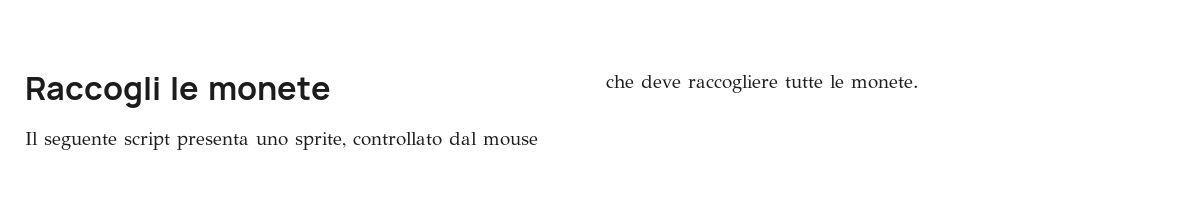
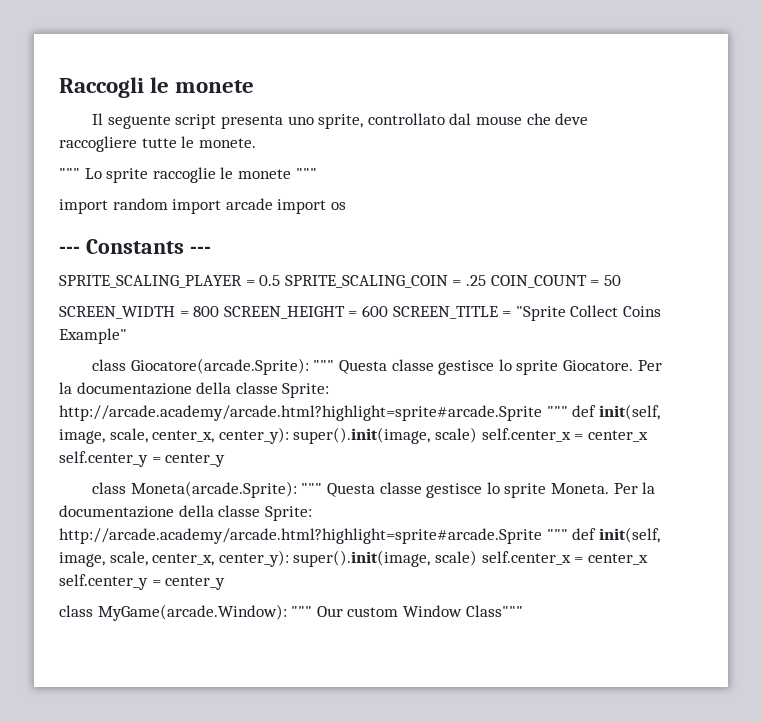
(918, 83) none -> [59,167,317,183] [59,198,346,214] [59,239,211,254] [59,275,621,288] [59,305,661,321] [59,328,127,344] [92,358,662,375] [59,382,330,398] [59,404,660,421] [59,427,648,444] [59,451,226,467] [92,481,656,498] [59,505,312,521] [59,527,660,544] [59,550,648,567] [59,574,226,590] [59,604,523,621] // """ Lo sprite raccoglie le monete """ // import random import arcade import os // --- Constants --- // SPRITE_SCALING_PLAYER = 0.5 SPRITE_SCALING_COIN = .25 COIN_COUNT = 50 // SCREEN_WIDTH = 800 SCREEN_HEIGHT = 600 SCREEN_TITLE = "Sprite Collect Coins Example" // class Giocatore(arcade.Sprite): """ Questa classe gestisce lo sprite Giocatore. Per la documentazione della classe Sprite: http://arcade.academy/arcade.html?highlight=sprite#arcade.Sprite """ def init(self, image, scale, center_x, center_y): super().init(image, scale) self.center_x = center_x self.center_y = center_y // class Moneta(arcade.Sprite): """ Questa classe gestisce lo sprite Moneta. Per la documentazione della classe Sprite: http://arcade.academy/arcade.html?highlight=sprite#arcade.Sprite """ def init(self, image, scale, center_x, center_y): super().init(image, scale) self.center_x = center_x self.center_y = center_y // class MyGame(arcade.Window): """ Our custom Window Class"""

